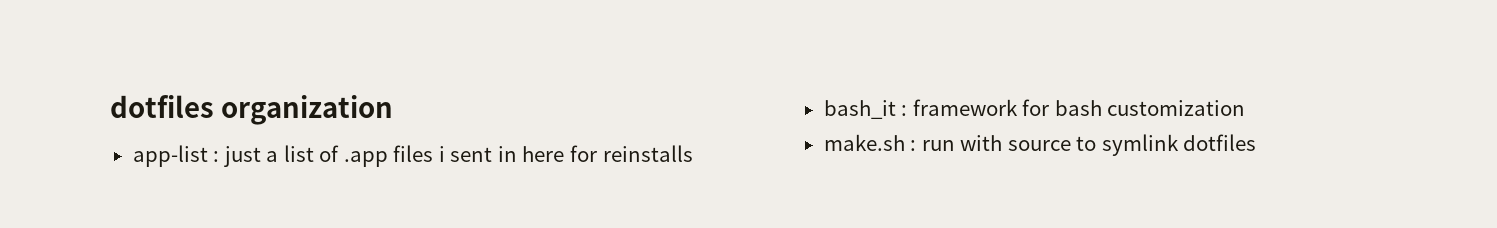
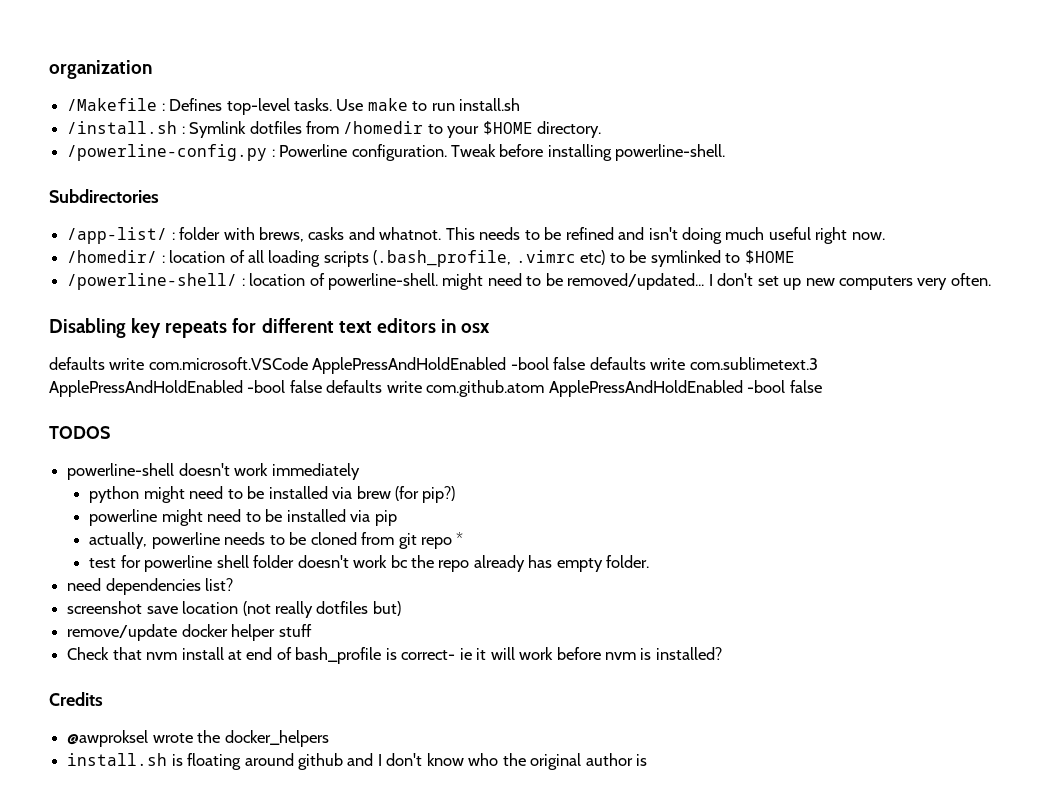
[110,95,214,118] dotfiles -> (49, 69) none
[132,145,693,167] [823,99,1246,119] [823,134,1257,156] app-list : just a list of .app files i sent in here for reinstalls // bash_it : framework for bash customization // make.sh : run with source to symlink dotfiles -> [67,98,521,115] [67,121,602,138] [67,144,726,161] [49,189,159,203] [67,227,885,244] [67,250,795,267] [67,273,991,290] [49,318,491,338] [49,357,818,374] [49,380,822,397] [49,426,110,439] [67,463,360,480] [89,486,456,503] [89,509,397,526] [89,532,464,549] [89,555,650,572] [67,578,234,595] [67,601,401,618] [67,624,312,641] [67,647,722,664] [49,692,103,706] [67,730,329,747] [67,753,648,770] /Makefile : Defines top-level tasks. Use make to run install.sh // /install.sh : Symlink dotfiles from /homedir to your $HOME directory. // /powerline-config.py : Powerline configuration. Tweak before installing powerline-shell. // Subdirectories // /app-list/ : folder with brews, casks and whatnot. This needs to be refined and isn't doing much useful right now. // /homedir/ : location of all loading scripts (.bash_profile, .vimrc etc) to be symlinked to $HOME // /powerline-shell/ : location of powerline-shell. might need to be removed/updated... I don't set up new computers very often. // Disabling key repeats for different text editors in osx // defaults write com.microsoft.VSCode ApplePressAndHoldEnabled -bool false defaults write com.sublimetext.3 ApplePressAndHoldEnabled -bool false defaults write com.github.atom ApplePressAndHoldEnabled -bool false // TODOS // powerline-shell doesn't work immediately // python might need to be installed via brew (for pip?) // powerline might need to be installed via pip // actually, powerline needs to be cloned from git repo * // test for powerline shell folder doesn't work bc the repo already has empty folder. // need dependencies list? // screenshot save location (not really dotfiles but) // remove/update docker helper stuff // Check that nvm install at end of bash_profile is correct- ie it will work before nvm is installed? // Credits // @awproksel wrote the docker_helpers // install.sh is floating around github and I don't know who the original author is

